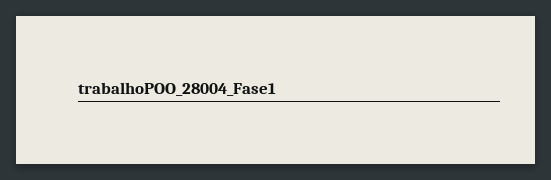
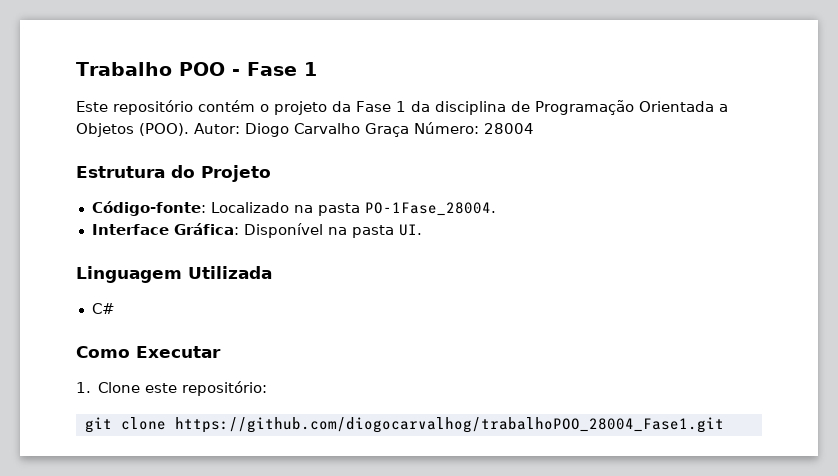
[78,82,276,96] trabalhoPOO_28004_Fase1 -> [76,62,317,76] [76,100,728,115] [76,122,534,137] [76,165,271,182] [91,201,496,216] [91,223,422,238] [76,266,272,283] [91,303,115,314] [76,346,221,358] [76,381,268,396] [84,417,724,433] Trabalho POO - Fase 1 // Este repositório contém o projeto da Fase 1 da disciplina de Programação Orientada a Objetos (POO). Autor: Diogo Carvalho Graça Número: 28004 // Estrutura do Projeto // Código-fonte: Localizado na pasta PO-1Fase_28004. // Interface Gráfica: Disponível na pasta UI. // Linguagem Utilizada // C# // Como Executar // 1. Clone este repositório: // git clone https://github.com/diogocarvalhog/trabalhoPOO_28004_Fase1.git

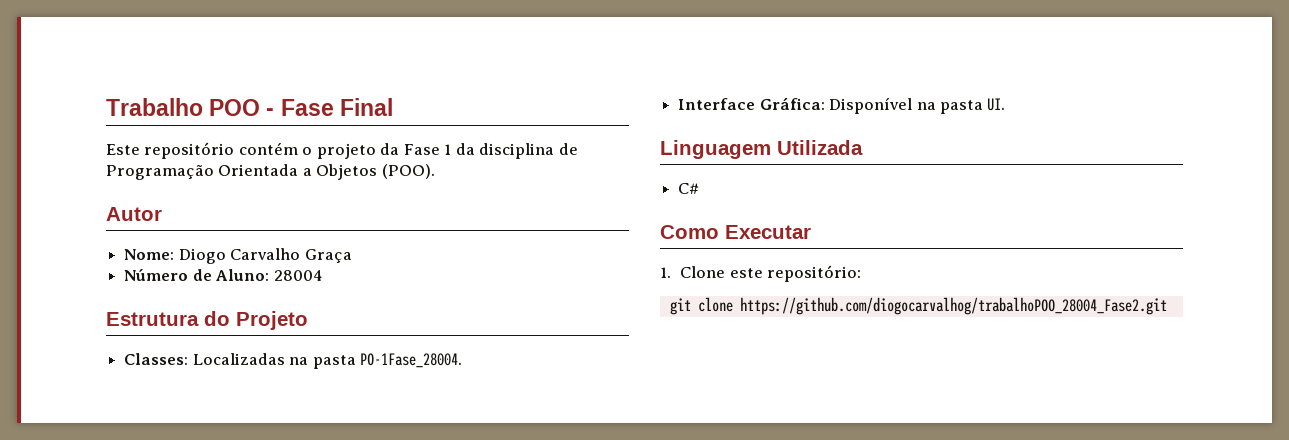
[303,62,317,76] 1 -> [339,98,393,116] Final
[194,123,240,134] Autor: -> [106,207,162,221] [124,249,175,260] // Autor // Nome:
[414,122,479,134] Número: -> [124,269,270,281] // Número de Aluno:
[91,201,289,216] Código-fonte: Localizado -> [124,353,285,365] Classes: Localizadas
[174,417,724,433] https://github.com/diogocarvalhog/trabalhoPOO_28004_Fase1.git -> [739,297,1167,315] https://github.com/diogocarvalhog/trabalhoPOO_28004_Fase2.git

